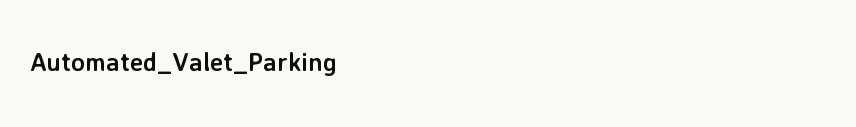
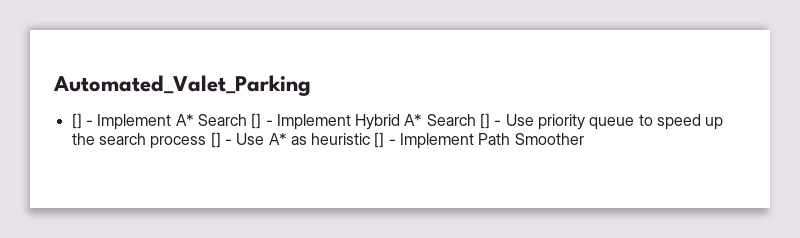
(337, 64) none -> [71,113,724,130] [71,132,584,149] // [] - Implement A* Search [] - Implement Hybrid A* Search [] - Use priority queue to speed up the search process [] - Use A* as heuristic [] - Implement Path Smoother

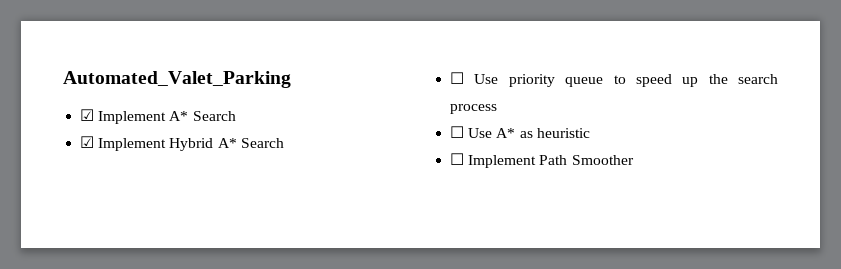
[71,113,93,129] [] - -> [80,109,95,121] ☑
[251,113,273,129] [] - -> [80,136,95,148] // ☑
[480,113,502,129] [] - -> [450,72,465,84] // ☐
[210,132,232,148] [] - -> [450,126,465,138] // ☐
[374,132,396,148] [] - -> [450,153,465,165] // ☐

